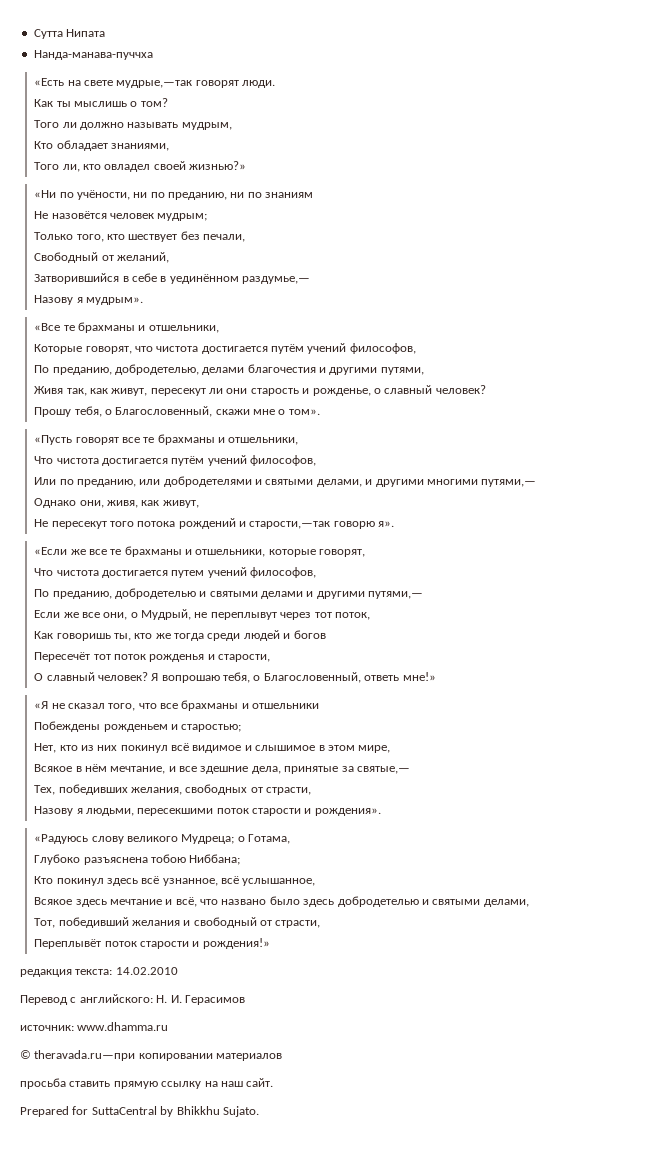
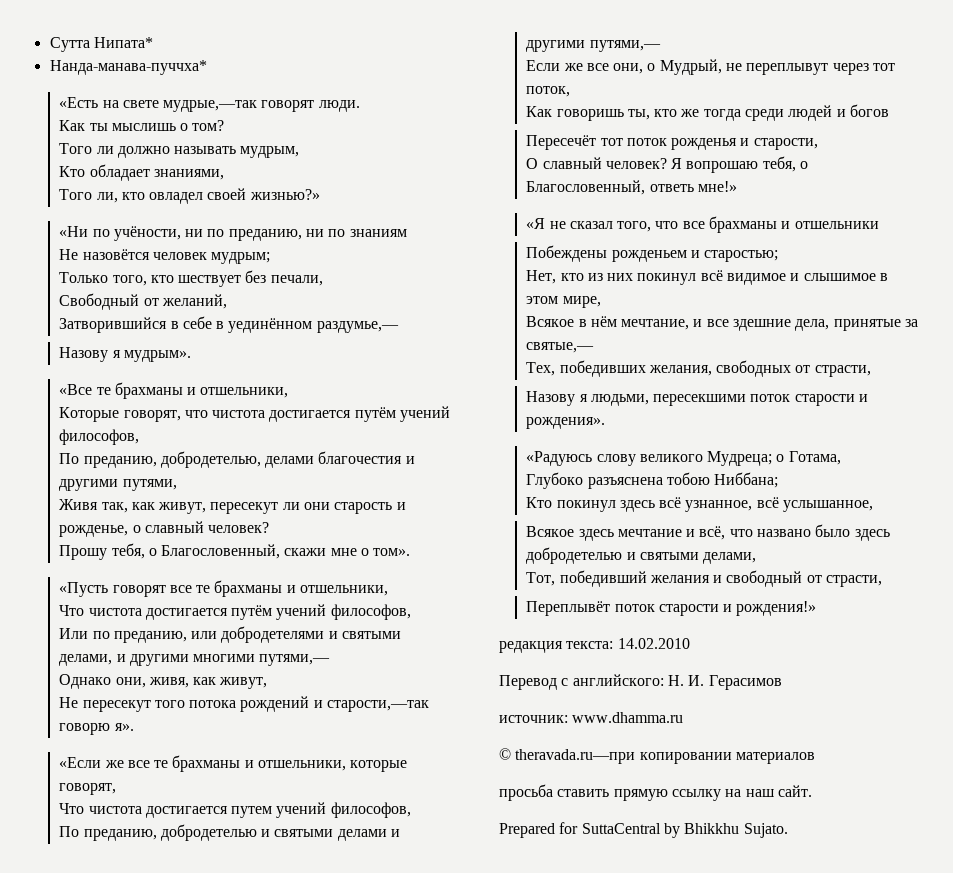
[66,29,106,37] [33,50,153,60] Нипата // Нанда-манава-пуччха -> [93,37,153,48] [49,60,207,75] Нипата* // Нанда-манава-пуччха*

